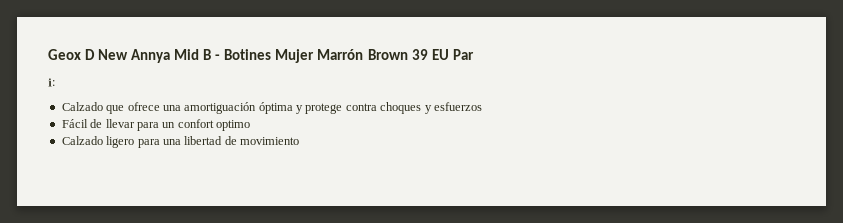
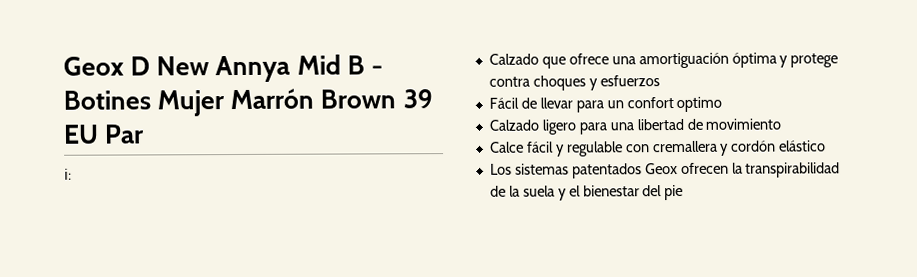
(299, 141) none -> [489,140,827,157] [489,162,841,179] [489,184,684,201] // Calce fácil y regulable con cremallera y cordón elástico // Los sistemas patentados Geox ofrecen la transpirabilidad de la suela y el bienestar del pie

